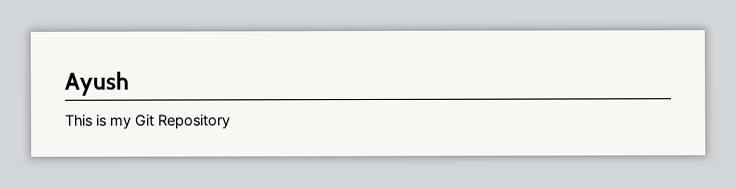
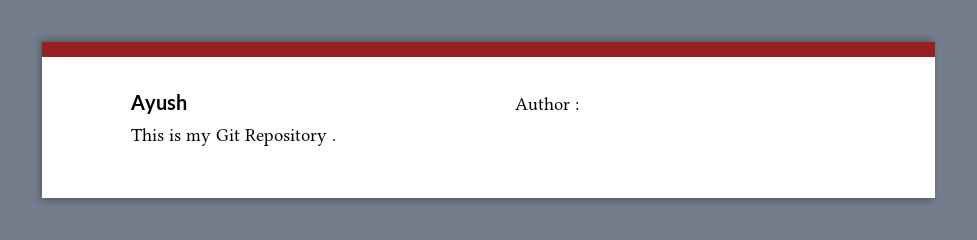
(232, 121) none -> [332,139,336,141] [515,97,579,111] . // Author :

